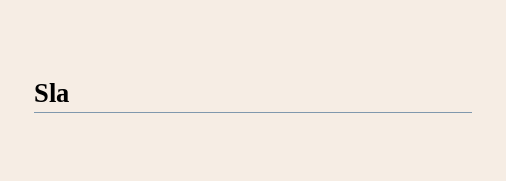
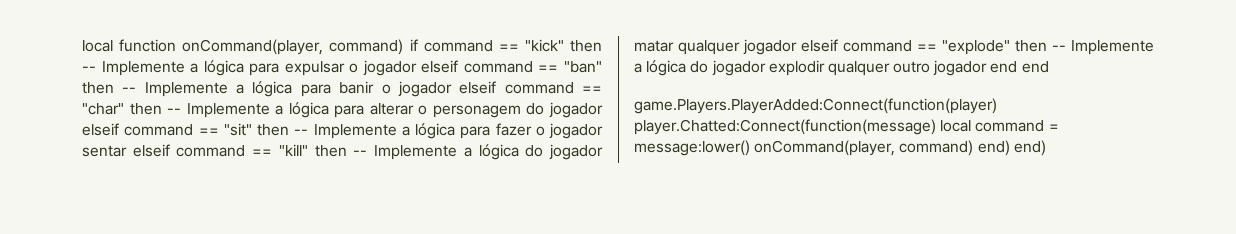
[34,83,69,102] Sla -> [82,39,602,55] [82,60,602,76] [82,81,602,97] [82,102,603,118] [82,123,603,139] [82,144,604,160] [634,39,1154,55] [634,60,1049,76] [634,98,997,114] [634,119,1059,135] [634,140,1046,156] local function onCommand(player, command) if command == "kick" then -- Implemente a lógica para expulsar o jogador elseif command == "ban" then -- Implemente a lógica para banir o jogador elseif command == "char" then -- Implemente a lógica para alterar o personagem do jogador elseif command == "sit" then -- Implemente a lógica para fazer o jogador sentar elseif command == "kill" then -- Implemente a lógica do jogador matar qualquer jogador elseif command == "explode" then -- Implemente a lógica do jogador explodir qualquer outro jogador end end // game.Players.PlayerAdded:Connect(function(player) player.Chatted:Connect(function(message) local command = message:lower() onCommand(player, command) end) end)

